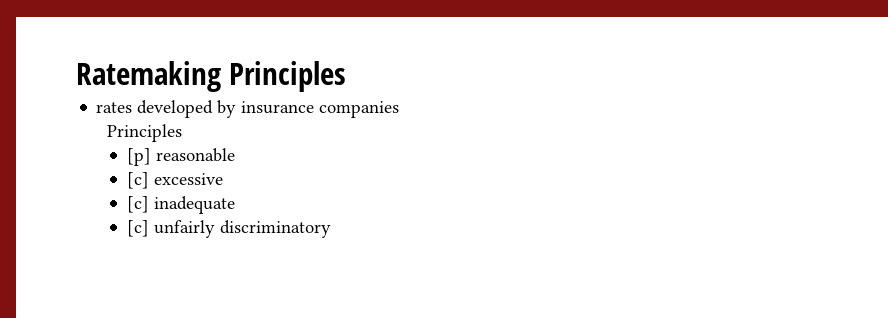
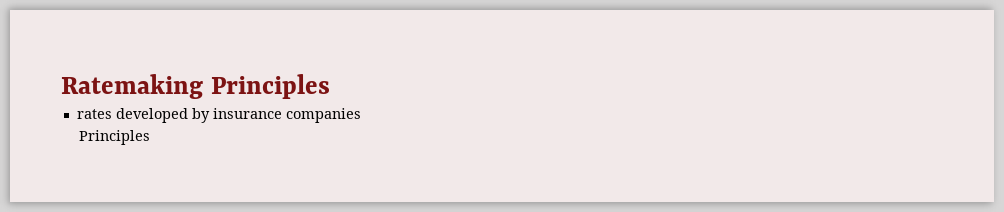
[126,148,235,166] [126,172,223,189] [126,196,235,214] [126,220,331,238] // [p] reasonable // [c] excessive // [c] inadequate // [c] unfairly discriminatory -> (151, 137) none

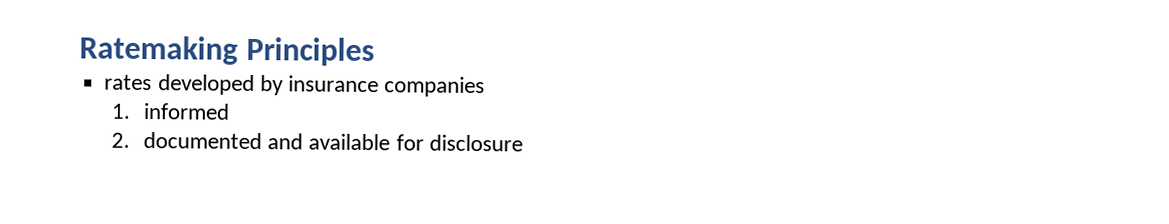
[79,130,151,145] Principles -> [110,103,231,120] [110,132,523,152] 1. informed // 2. documented and available for disclosure

